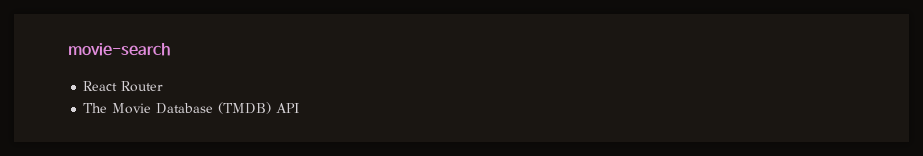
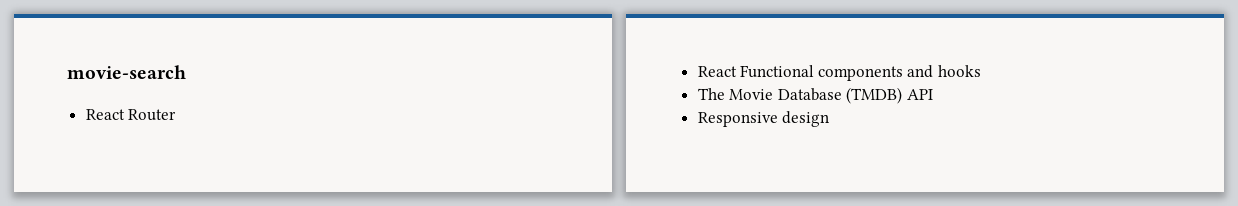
(164, 86) none -> [697,65,982,81] // React Functional components and hooks
(300, 108) none -> [697,111,830,127] // Responsive design

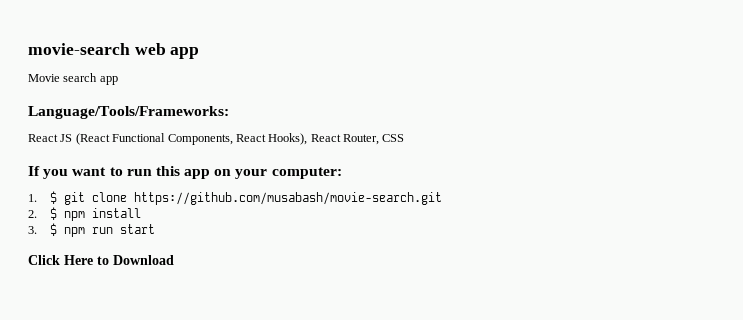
[85,109,177,121] [697,65,982,81] [697,87,934,104] [697,111,830,127] // React Router // React Functional components and hooks // The Movie Database (TMDB) API // Responsive design -> [134,43,200,59] [28,73,118,85] [28,106,229,119] [28,133,405,145] [28,166,342,179] [28,191,442,205] [28,207,141,221] [28,223,155,237] [28,255,174,265] web app // Movie search app // Language/Tools/Frameworks: // React JS (React Functional Components, React Hooks), React Router, CSS // If you want to run this app on your computer: // 1. $ git clone https://github.com/musabash/movie-search.git // 2. $ npm install // 3. $ npm run start // Click Here to Download

